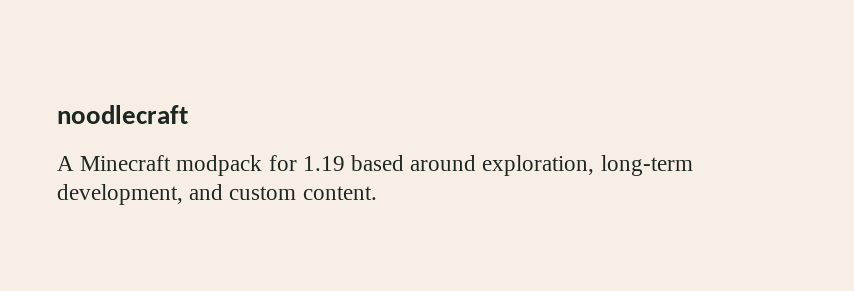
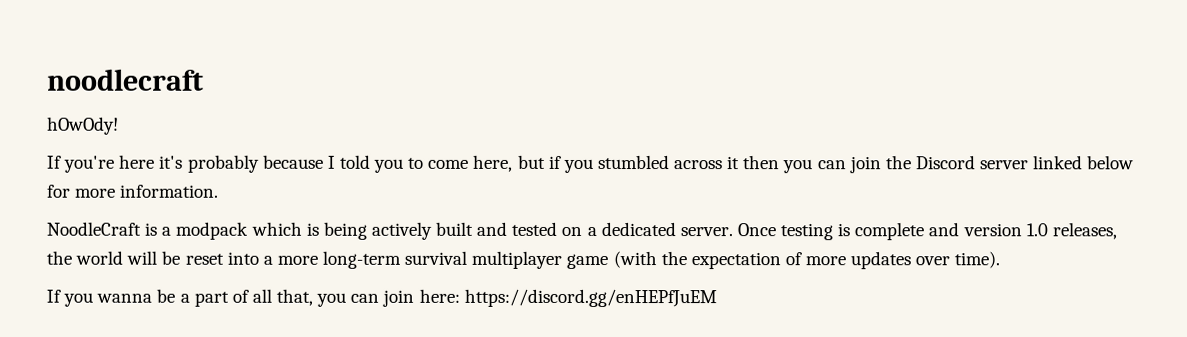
[57,155,693,176] [57,184,377,205] A Minecraft modpack for 1.19 based around exploration, long-term development, and custom content. -> [47,116,119,135] [46,154,1135,174] [46,184,219,198] [46,221,1117,241] [46,250,1001,270] [46,288,717,308] hOwOdy! // If you're here it's probably because I told you to come here, but if you stumbled across it then you can join the Discord server linked below for more information. // NoodleCraft is a modpack which is being actively built and tested on a dedicated server. Once testing is complete and version 1.0 releases, the world will be reset into a more long-term survival multiplayer game (with the expectation of more updates over time). // If you wanna be a part of all that, you can join here: https://discord.gg/enHEPfJuEM

